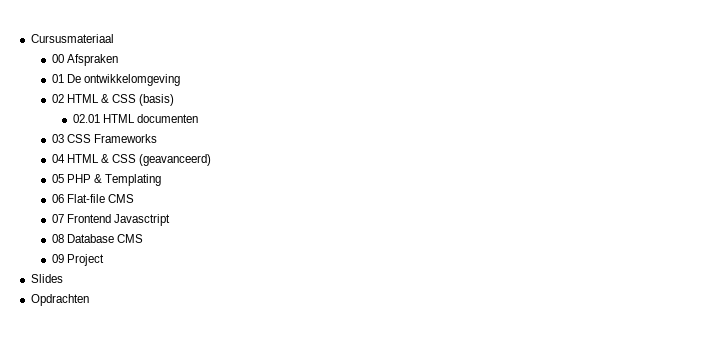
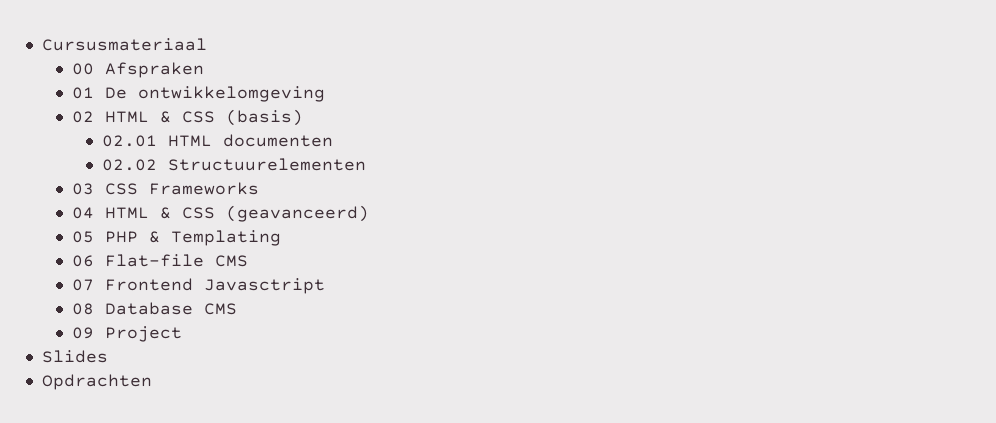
(199, 118) none -> [102,158,367,171] // 02.02 Structuurelementen

